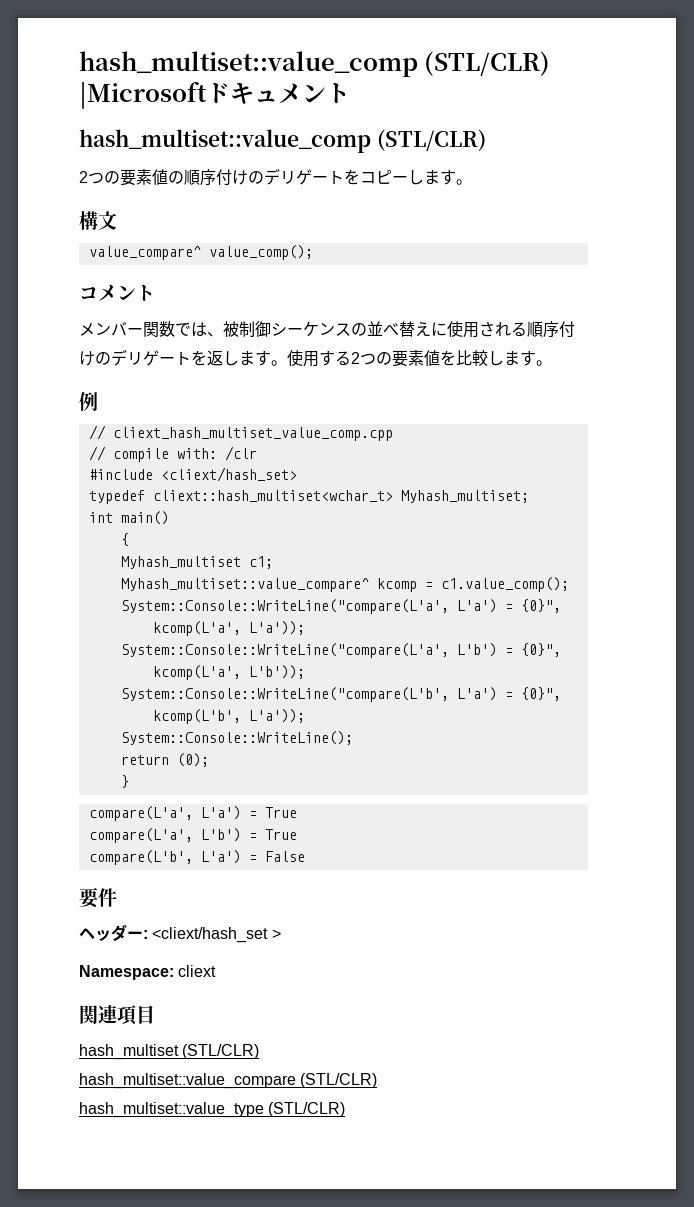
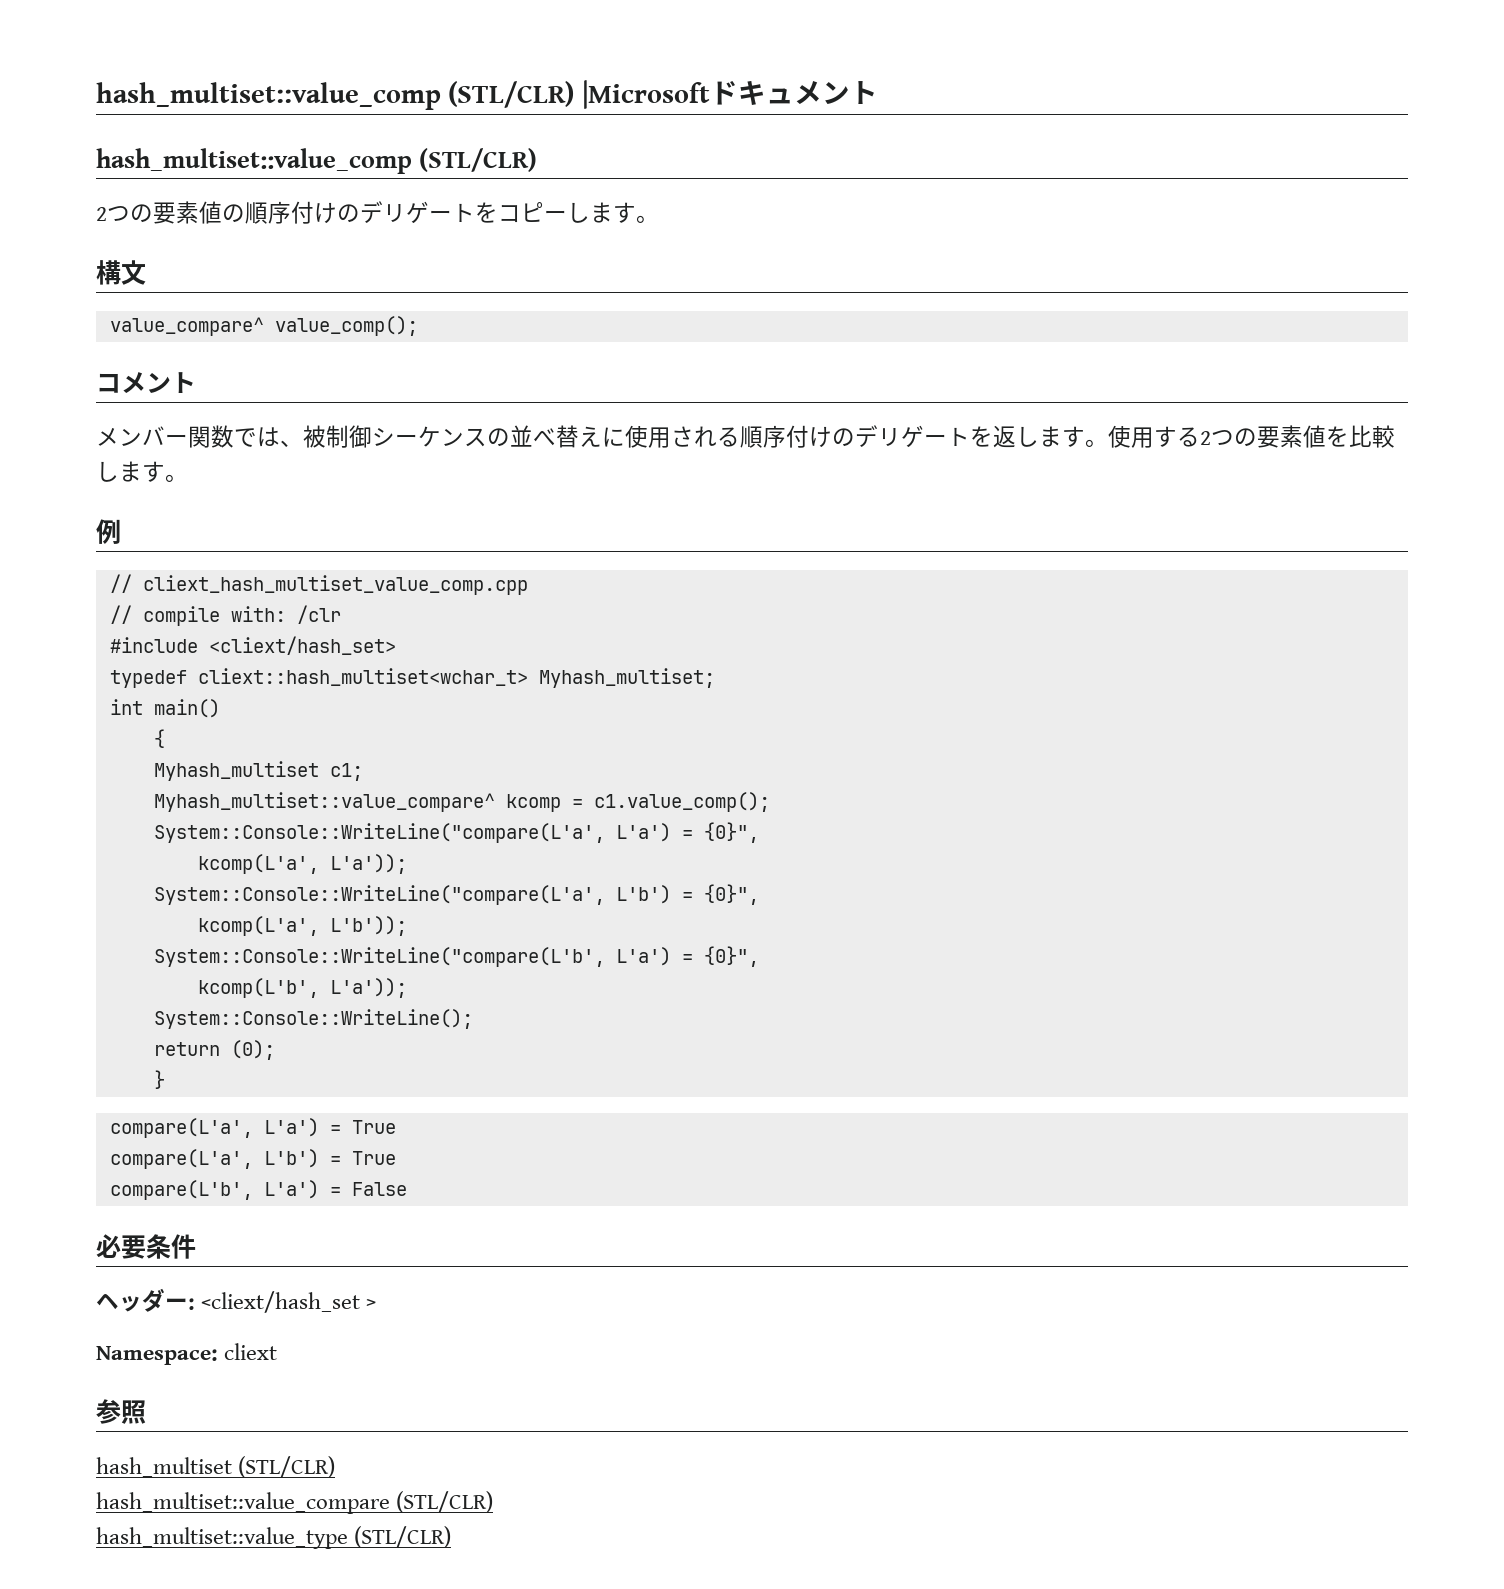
[79,888,99,908] 要 -> [96,1234,171,1259] 必要条
[79,1005,155,1025] 関連項目 -> [96,1399,146,1424] 参照

